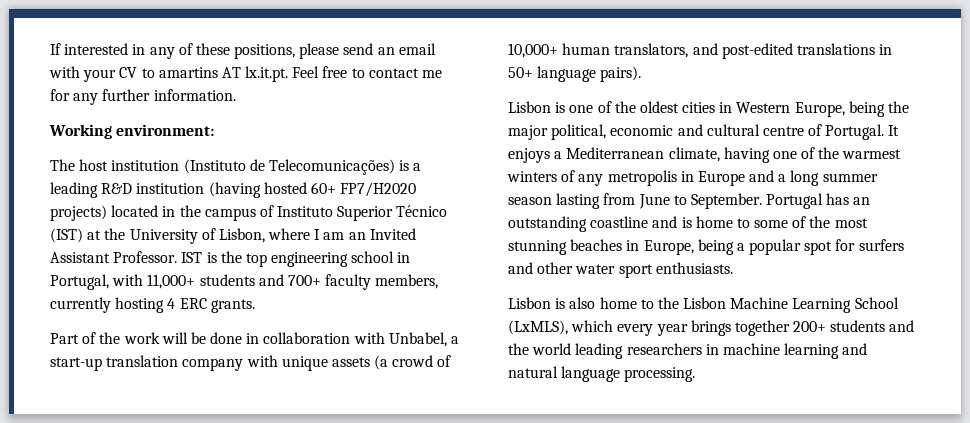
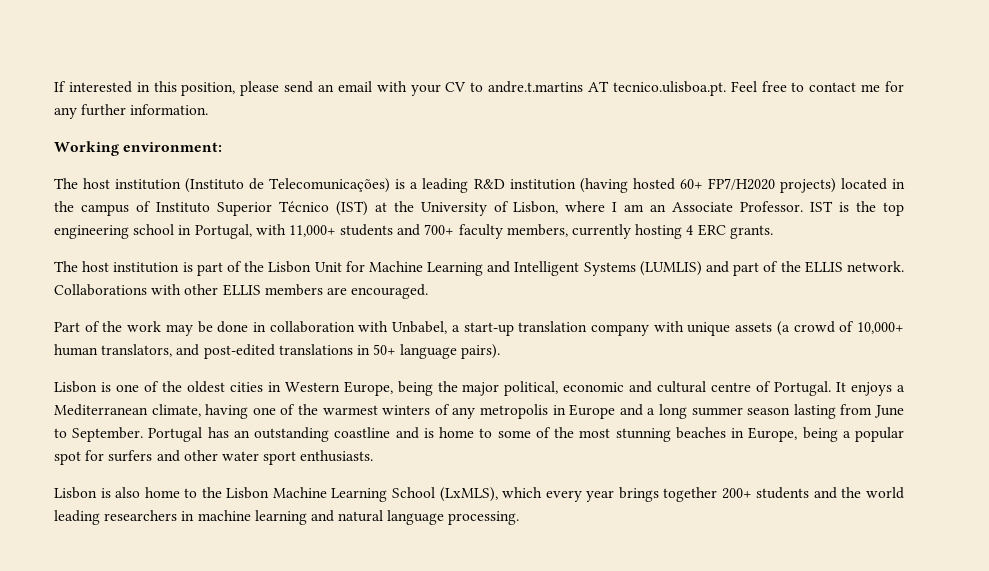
[149,43,296,59] any of these positions, -> [153,81,236,96] this position,
[158,66,289,82] amartins AT lx.it.pt. -> [488,81,726,96] andre.t.martins AT tecnico.ulisboa.pt.
[369,228,416,240] [50,252,110,263] Invited Assistant -> [672,202,734,212] Associate
(255, 306) none -> [54,261,904,276] [54,284,429,299] // The host institution is part of the Lisbon Unit for Machine Learning and Intelligent Systems (LUMLIS) and part of the ELLIS network. Collaborations with other ELLIS members are encouraged.
[161,332,188,344] will -> [165,324,193,336] may

